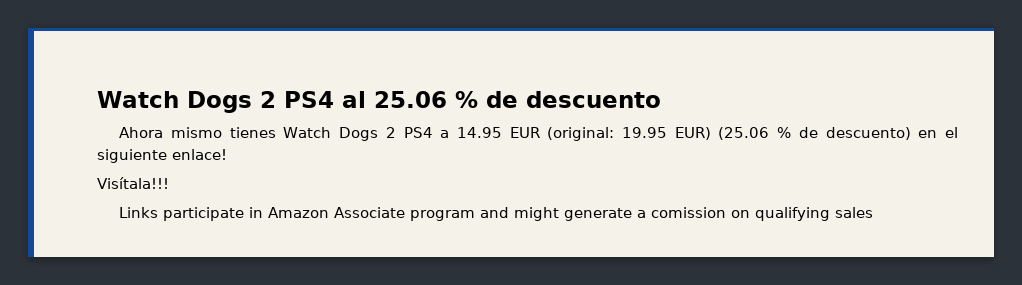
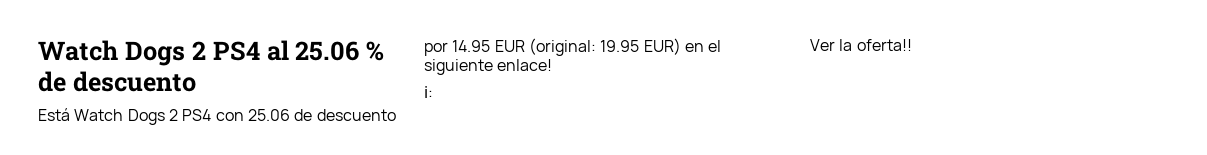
[119,127,450,141] Ahora mismo tienes Watch Dogs 2 PS4 a -> [38,108,396,125] [424,42,448,56] Está Watch Dogs 2 PS4 con 25.06 de descuento por
[718,127,911,140] (25.06 % de descuento) -> (681, 46) none
[97,177,169,189] [119,207,874,221] Visítala!!! // Links participate in Amazon Associate program and might generate a comission on qualifying sales -> [424,86,433,98] [810,39,912,51] ℹ: // Ver la oferta!!

